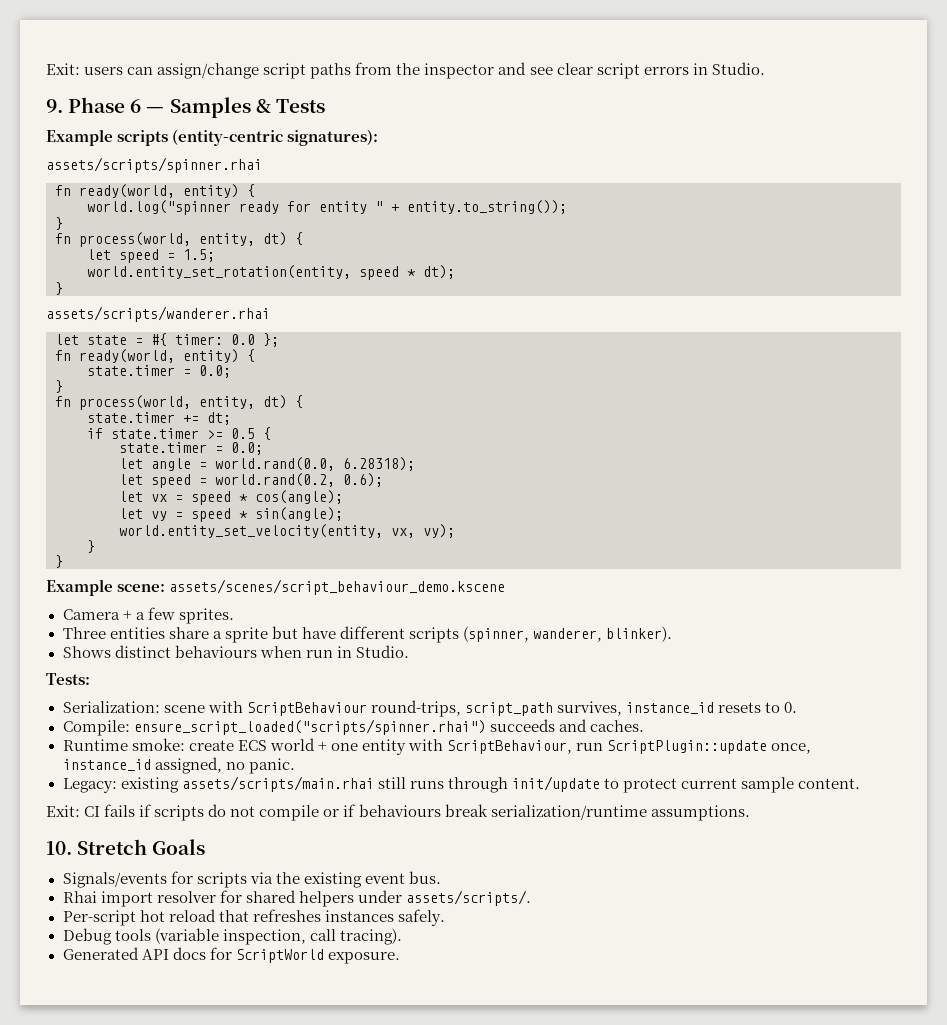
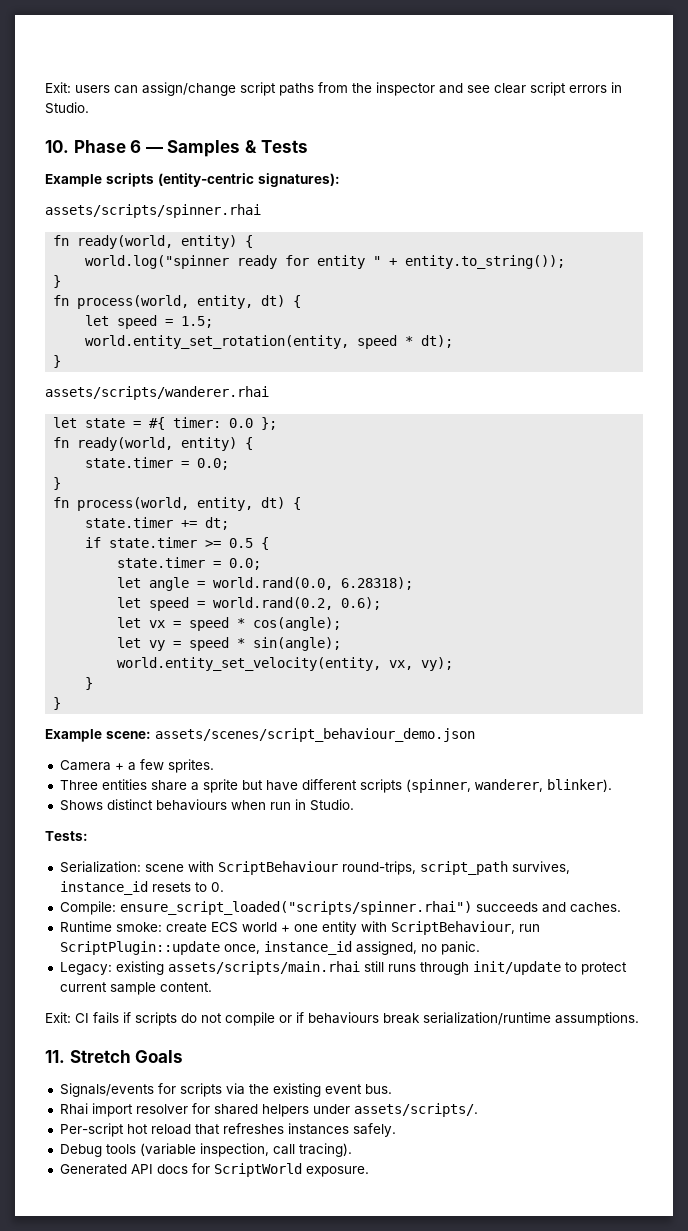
[46,99,63,113] 9. -> [45,140,69,153] 10.
[169,579,506,595] assets/scenes/script_behaviour_demo.kscene -> [155,728,475,742] assets/scenes/script_behaviour_demo.json
[46,841,72,855] 10. -> [45,1050,65,1063] 11.

